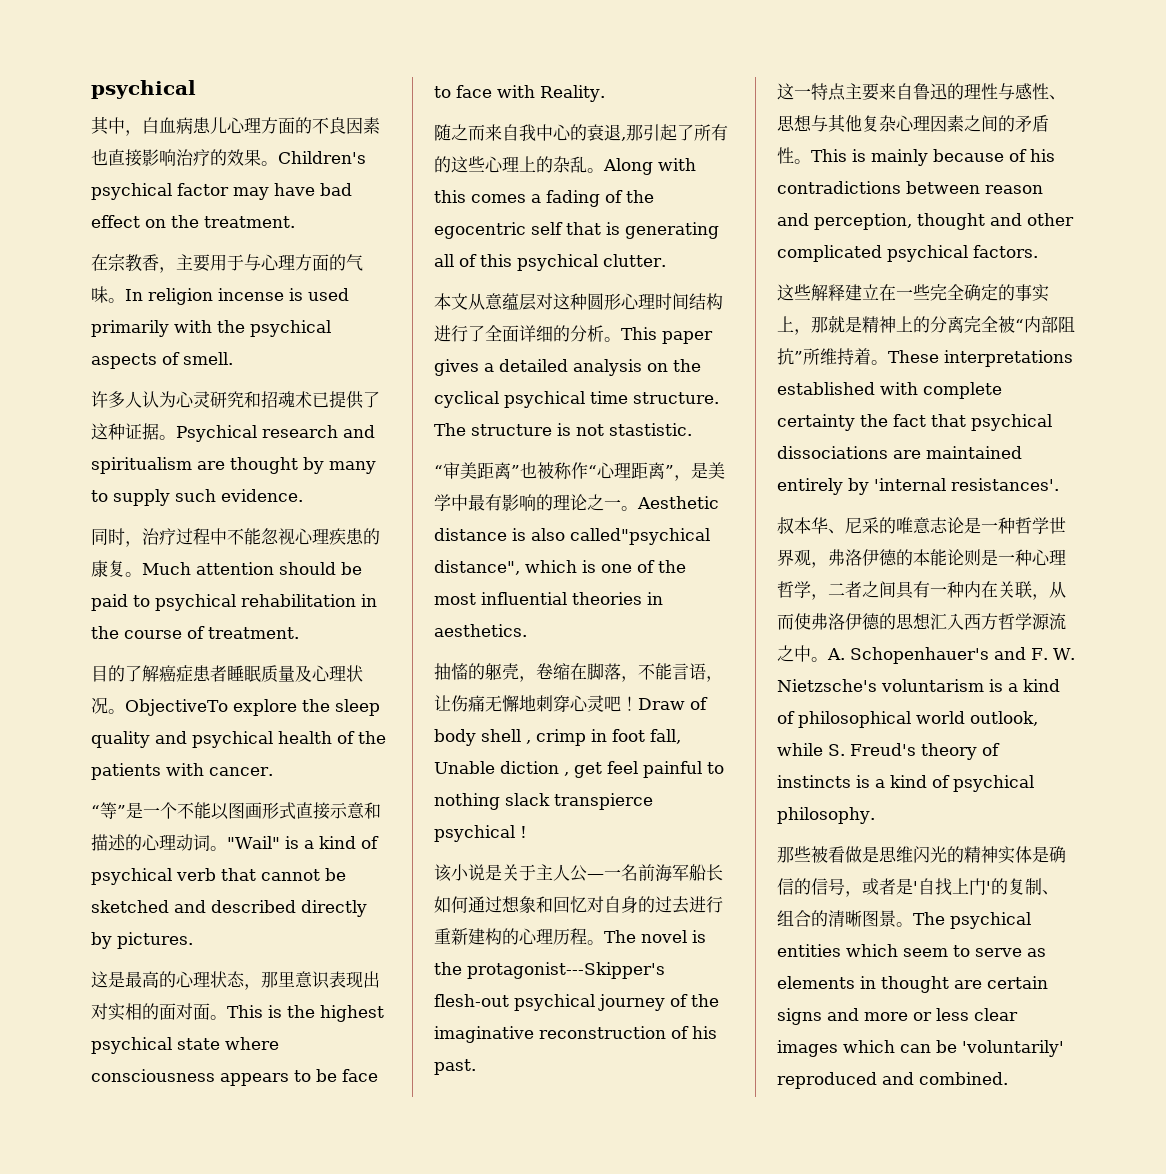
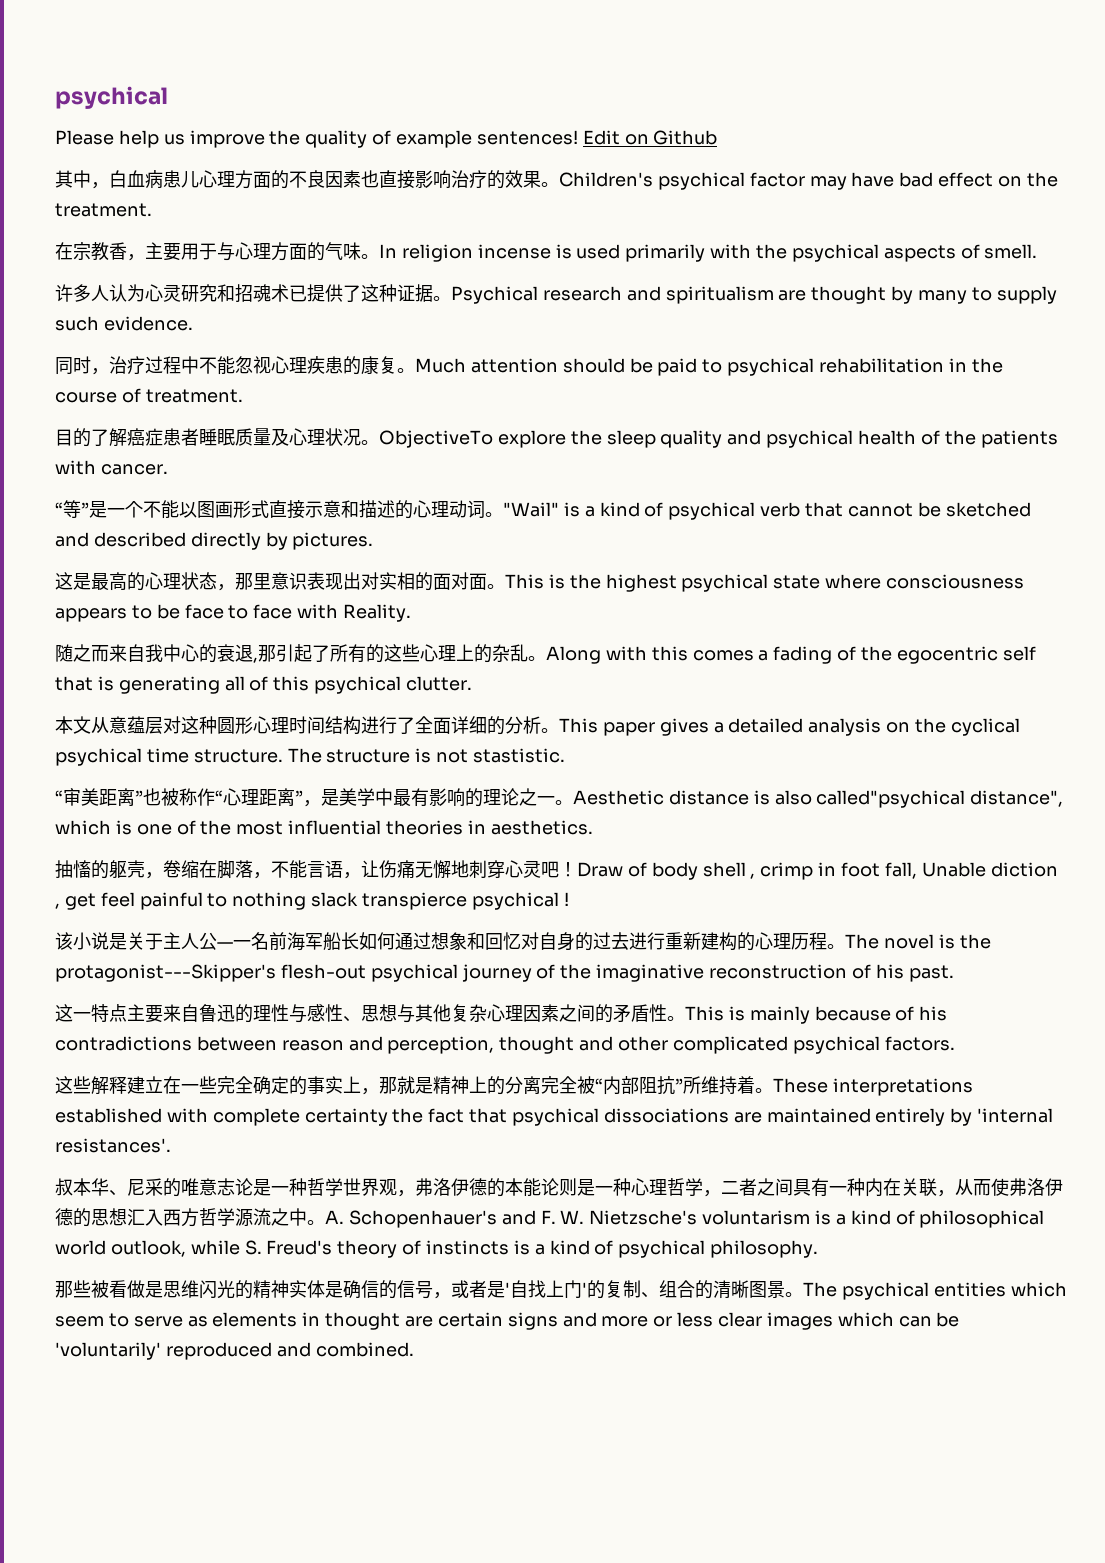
[91,80,196,99] psychical -> [55,86,168,109] [55,130,718,148] psychical // Please help us improve the quality of example sentences! Edit on Github

